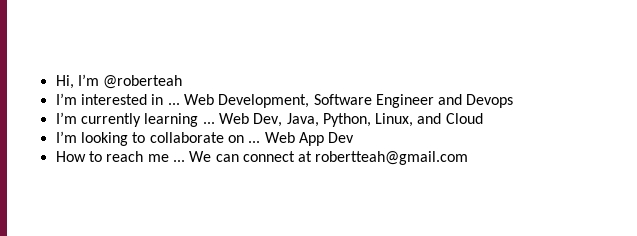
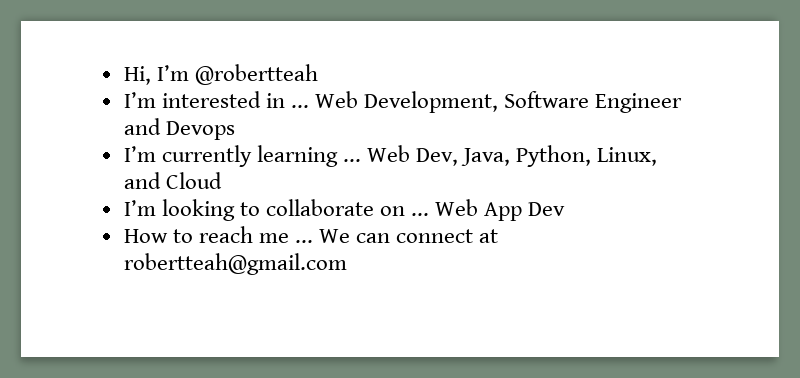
[103,75,183,89] @roberteah -> [194,64,318,85] @robertteah

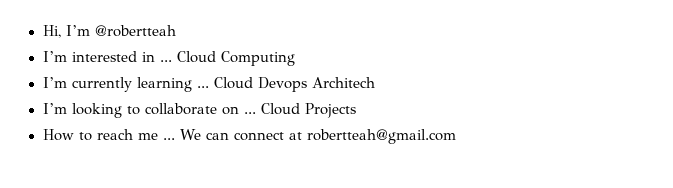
[315,91,683,113] [123,118,235,140] [123,145,658,167] [123,172,222,189] Web Development, Software Engineer and Devops // I’m currently learning ... Web Dev, Java, Python, Linux, and Cloud -> [176,51,295,66] [42,77,375,92] Cloud Computing // I’m currently learning ... Cloud Devops Architech
[435,199,566,221] Web App Dev -> [260,103,356,118] Cloud Projects

